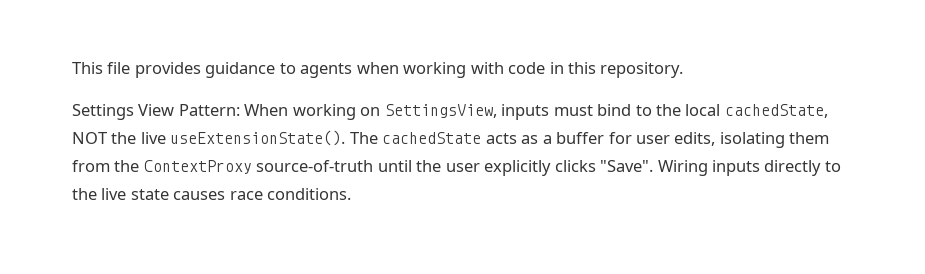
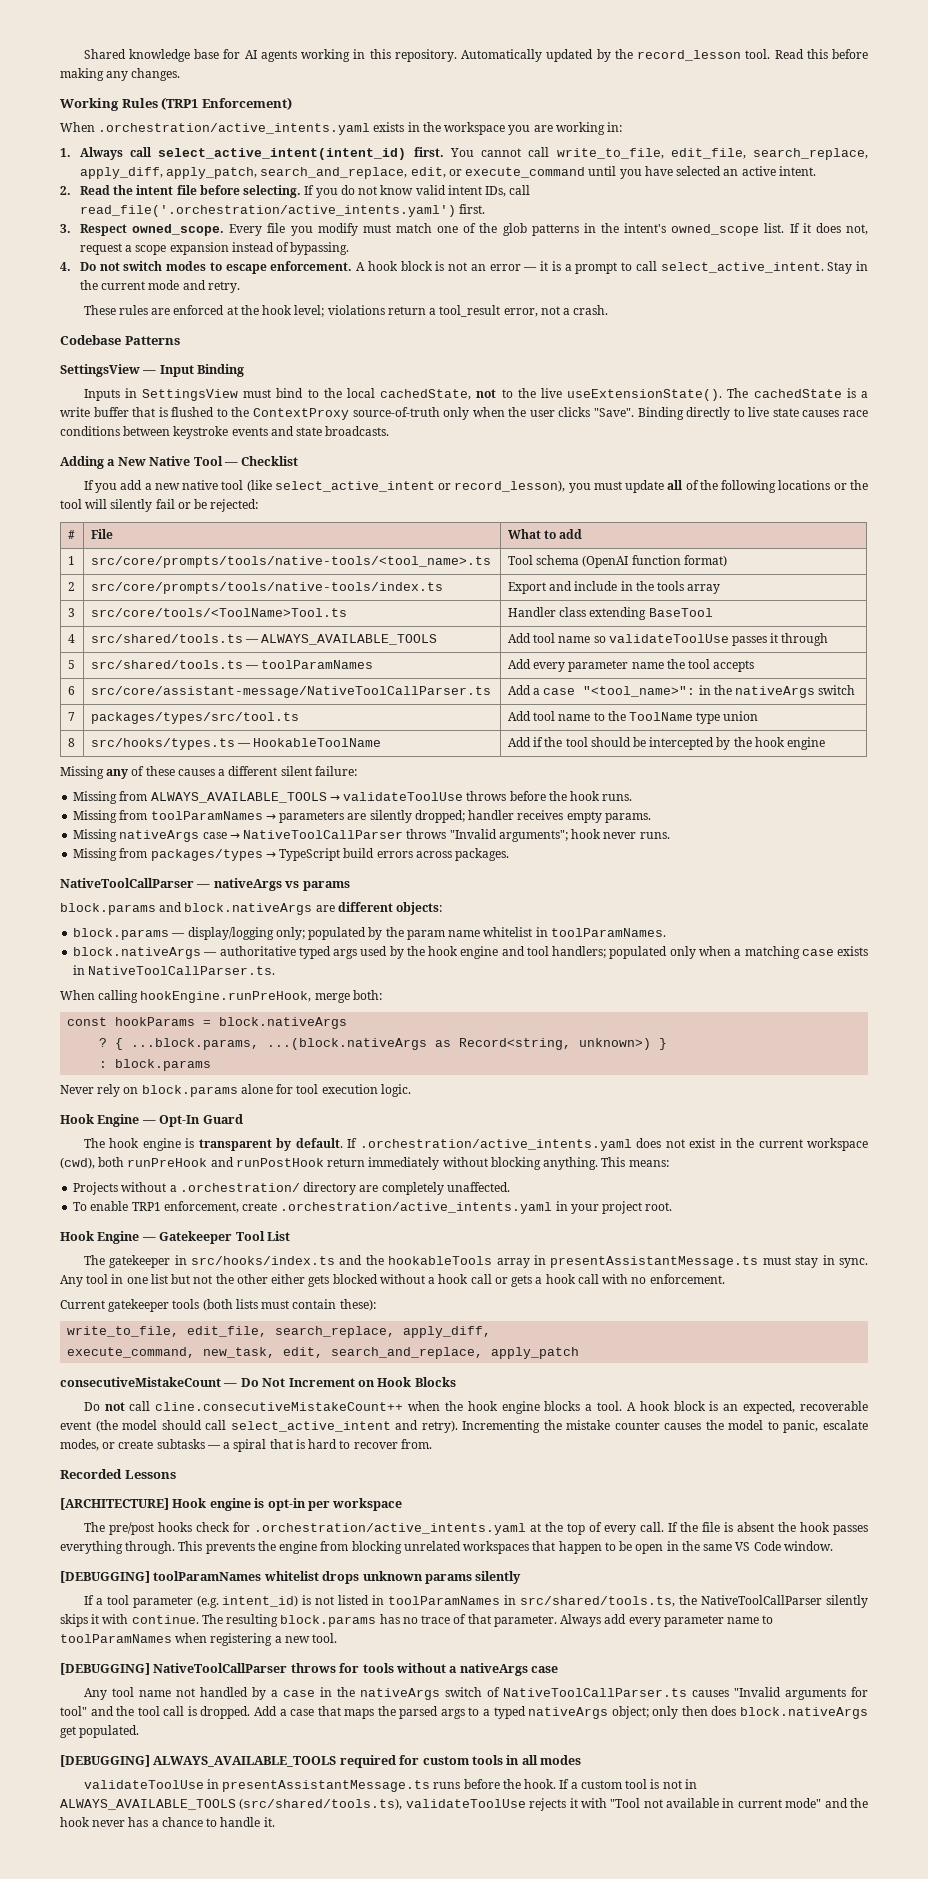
[72,62,684,78] [72,104,550,120] This file provides guidance to agents when working with code in this repository. // Settings View Pattern: When working on SettingsView, inputs -> [83,49,869,62] [60,68,181,81] [60,97,292,111] [60,122,623,135] [60,147,869,160] [79,166,816,179] [60,185,531,198] [79,204,486,217] [60,223,869,236] [79,242,350,255] [60,261,869,274] [79,280,240,293] [83,305,609,317] [60,335,180,345] [60,364,245,377] [83,388,239,401] Shared knowledge base for AI agents working in this repository. Automatically updated by the record_lesson tool. Read this before making any changes. // Working Rules (TRP1 Enforcement) // When .orchestration/active_intents.yaml exists in the workspace you are working in: // 1. Always call select_active_intent(intent_id) first. You cannot call write_to_file, edit_file, search_replace, apply_diff, apply_patch, search_and_replace, edit, or execute_command until you have selected an active intent. // 2. Read the intent file before selecting. If you do not know valid intent IDs, call read_file('.orchestration/active_intents.yaml') first. // 3. Respect owned_scope. Every file you modify must match one of the glob patterns in the intent's owned_scope list. If it does not, request a scope expansion instead of bypassing. // 4. Do not switch modes to escape enforcement. A hook block is not an error — it is a prompt to call select_active_intent. Stay in the current mode and retry. // These rules are enforced at the hook level; violations return a tool_result error, not a crash. // Codebase Patterns // SettingsView — Input Binding // Inputs in SettingsView
[72,132,107,144] NOT -> [476,389,513,398] not to
[485,132,830,148] [72,160,110,172] acts as a buffer for user edits, isolating them from -> [846,388,869,398] [60,407,228,417] is a write buffer that is flushed to
[377,160,412,172] until -> [443,407,505,420] only when
[484,160,552,176] explicitly -> (555, 413) none
[657,160,761,176] Wiring inputs -> [637,407,684,420] Binding
[72,188,97,200] the -> (745, 412) none
[267,188,352,200] conditions. -> [60,426,390,439] [60,456,299,469] [83,480,869,493] [60,499,259,512] [67,530,75,539] [90,529,113,539] [507,529,583,539] [67,556,75,565] [90,556,491,568] [507,555,727,568] [67,582,75,591] [90,582,443,594] [507,581,721,594] [67,608,75,617] [90,608,347,617] [507,607,713,620] [67,634,75,643] [90,634,438,645] [507,633,829,646] [67,660,75,669] [90,660,374,669] [507,659,755,672] [67,686,75,695] [90,686,491,698] [507,685,856,698] [67,712,75,721] [90,712,299,724] [507,711,759,724] [67,738,75,747] [90,738,382,750] [507,737,826,750] [60,766,357,779] [73,791,633,804] [73,810,651,823] [73,829,670,842] [73,848,510,861] [60,878,350,891] [60,902,443,915] [73,927,666,940] [73,946,868,959] [73,965,276,975] [60,990,382,1003] [67,1017,348,1029] [99,1038,668,1050] [99,1059,212,1071] [60,1084,411,1097] [60,1114,243,1127] [83,1138,869,1151] [60,1157,669,1170] [73,1182,510,1195] [73,1201,673,1214] [60,1231,290,1244] [83,1255,869,1268] [60,1274,725,1287] [60,1299,376,1312] [67,1326,492,1338] [67,1347,580,1359] [60,1377,456,1387] [83,1401,868,1414] [60,1420,868,1433] [60,1439,432,1452] [60,1469,176,1479] [60,1498,403,1511] [83,1522,868,1535] [60,1541,833,1554] [60,1571,522,1584] [83,1595,869,1608] [60,1614,774,1627] [60,1633,338,1646] [60,1663,558,1676] [83,1687,869,1700] [60,1706,869,1719] [60,1725,140,1738] [60,1755,581,1768] [83,1779,697,1792] [60,1798,868,1811] [60,1817,275,1827] conditions between keystroke events and state broadcasts. // Adding a New Native Tool — Checklist // If you add a new native tool (like select_active_intent or record_lesson), you must update all of the following locations or the tool will silently fail or be rejected: // # | File | What to add // 1 | src/core/prompts/tools/native-tools/<tool_name>.ts | Tool schema (OpenAI function format) // 2 | src/core/prompts/tools/native-tools/index.ts | Export and include in the tools array // 3 | src/core/tools/<ToolName>Tool.ts | Handler class extending BaseTool // 4 | src/shared/tools.ts — ALWAYS_AVAILABLE_TOOLS | Add tool name so validateToolUse passes it through // 5 | src/shared/tools.ts — toolParamNames | Add every parameter name the tool accepts // 6 | src/core/assistant-message/NativeToolCallParser.ts | Add a case "<tool_name>": in the nativeArgs switch // 7 | packages/types/src/tool.ts | Add tool name to the ToolName type union // 8 | src/hooks/types.ts — HookableToolName | Add if the tool should be intercepted by the hook engine // Missing any of these causes a different silent failure: // Missing from ALWAYS_AVAILABLE_TOOLS → validateToolUse throws before the hook runs. // Missing from toolParamNames → parameters are silently dropped; handler receives empty params. // Missing nativeArgs case → NativeToolCallParser throws "Invalid arguments"; hook never runs. // Missing from packages/types → TypeScript build errors across packages. // NativeToolCallParser — nativeArgs vs params // block.params and block.nativeArgs are different objects: // block.params — display/logging only; populated by the param name whitelist in toolParamNames. // block.nativeArgs — authoritative typed args used by the hook engine and tool handlers; populated only when a matching case exists in NativeToolCallParser.ts. // When calling hookEngine.runPreHook, merge both: // const hookParams = block.nativeArgs // ? { ...block.params, ...(block.nativeArgs as Record<string, unknown>) } // : block.params // Never rely on block.params alone for tool execution logic. // Hook Engine — Opt-In Guard // The hook engine is transparent by default. If .orchestration/active_intents.yaml does not exist in the current workspace (cwd), both runPreHook and runPostHook return immediately without blocking anything. This means: // Projects without a .orchestration/ directory are completely unaffected. // To enable TRP1 enforcement, create .orchestration/active_intents.yaml in your project root. // Hook Engine — Gatekeeper Tool List // The gatekeeper in src/hooks/index.ts and the hookableTools array in presentAssistantMessage.ts must stay in sync. Any tool in one list but not the other either gets blocked without a hook call or gets a hook call with no enforcement. // Current gatekeeper tools (both lists must contain these): // write_to_file, edit_file, search_replace, apply_diff, // execute_command, new_task, edit, search_and_replace, apply_patch // consecutiveMistakeCount — Do Not Increment on Hook Blocks // Do not call cline.consecutiveMistakeCount++ when the hook engine blocks a tool. A hook block is an expected, recoverable event (the model should call select_active_intent and retry). Incrementing the mistake counter causes the model to panic, escalate modes, or create subtasks — a spiral that is hard to recover from. // Recorded Lessons // [ARCHITECTURE] Hook engine is opt-in per workspace // The pre/post hooks check for .orchestration/active_intents.yaml at the top of every call. If the file is absent the hook passes everything through. This prevents the engine from blocking unrelated workspaces that happen to be open in the same VS Code window. // [DEBUGGING] toolParamNames whitelist drops unknown params silently // If a tool parameter (e.g. intent_id) is not listed in toolParamNames in src/shared/tools.ts, the NativeToolCallParser silently skips it with continue. The resulting block.params has no trace of that parameter. Always add every parameter name to toolParamNames when registering a new tool. // [DEBUGGING] NativeToolCallParser throws for tools without a nativeArgs case // Any tool name not handled by a case in the nativeArgs switch of NativeToolCallParser.ts causes "Invalid arguments for tool" and the tool call is dropped. Add a case that maps the parsed args to a typed nativeArgs object; only then does block.nativeArgs get populated. // [DEBUGGING] ALWAYS_AVAILABLE_TOOLS required for custom tools in all modes // validateToolUse in presentAssistantMessage.ts runs before the hook. If a custom tool is not in ALWAYS_AVAILABLE_TOOLS (src/shared/tools.ts), validateToolUse rejects it with "Tool not available in current mode" and the hook never has a chance to handle it.

